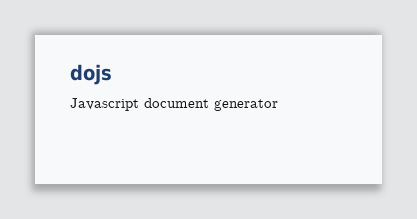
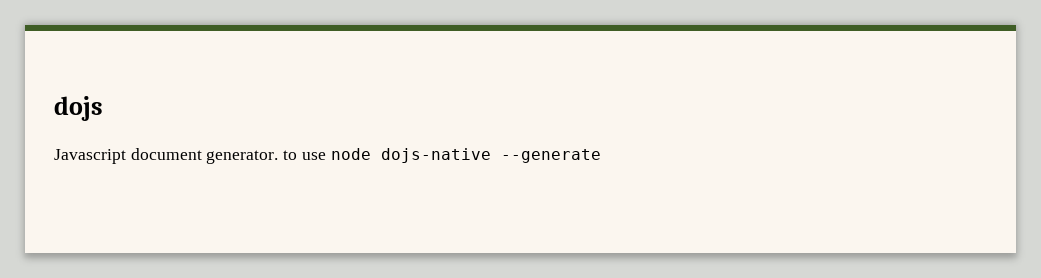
[214,99,278,111] generator -> [206,148,601,164] generator. to use node dojs-native --generate

